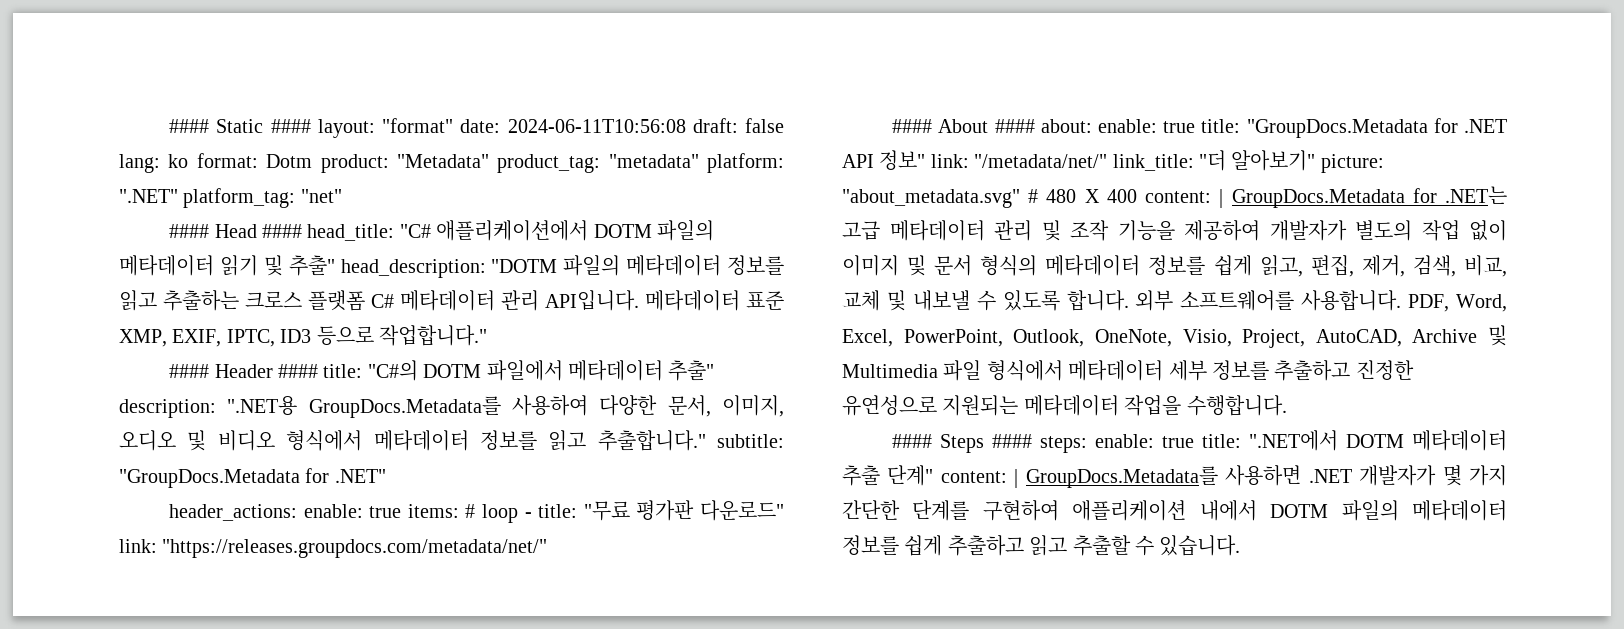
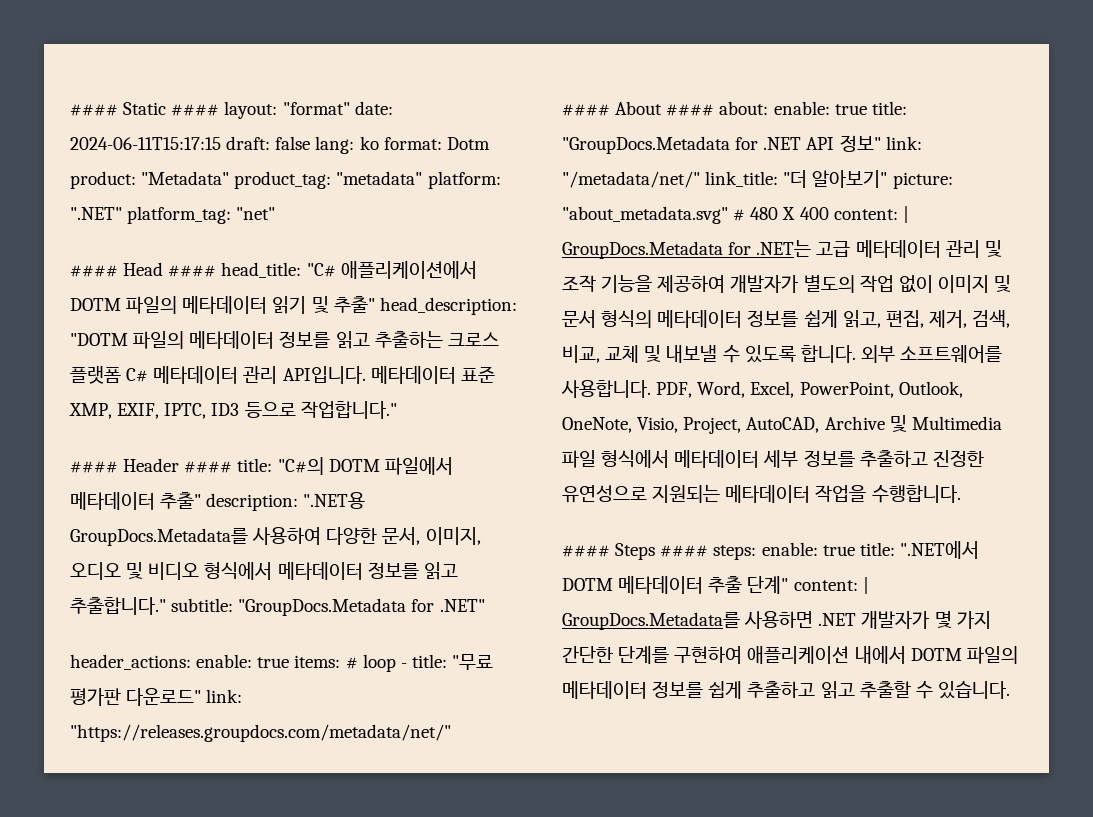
[507,119,686,133] 2024-06-11T10:56:08 -> [70,137,221,150] 2024-06-11T15:17:15

